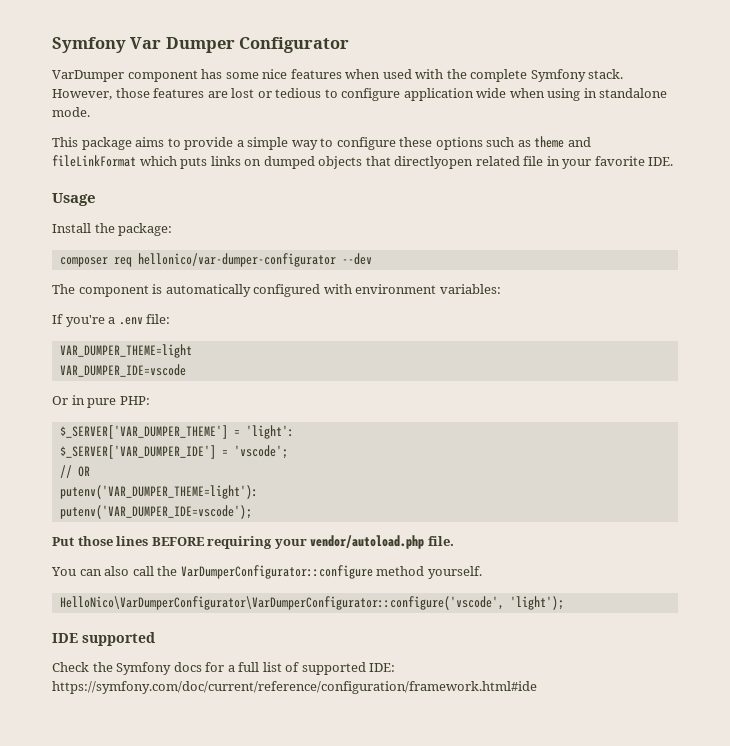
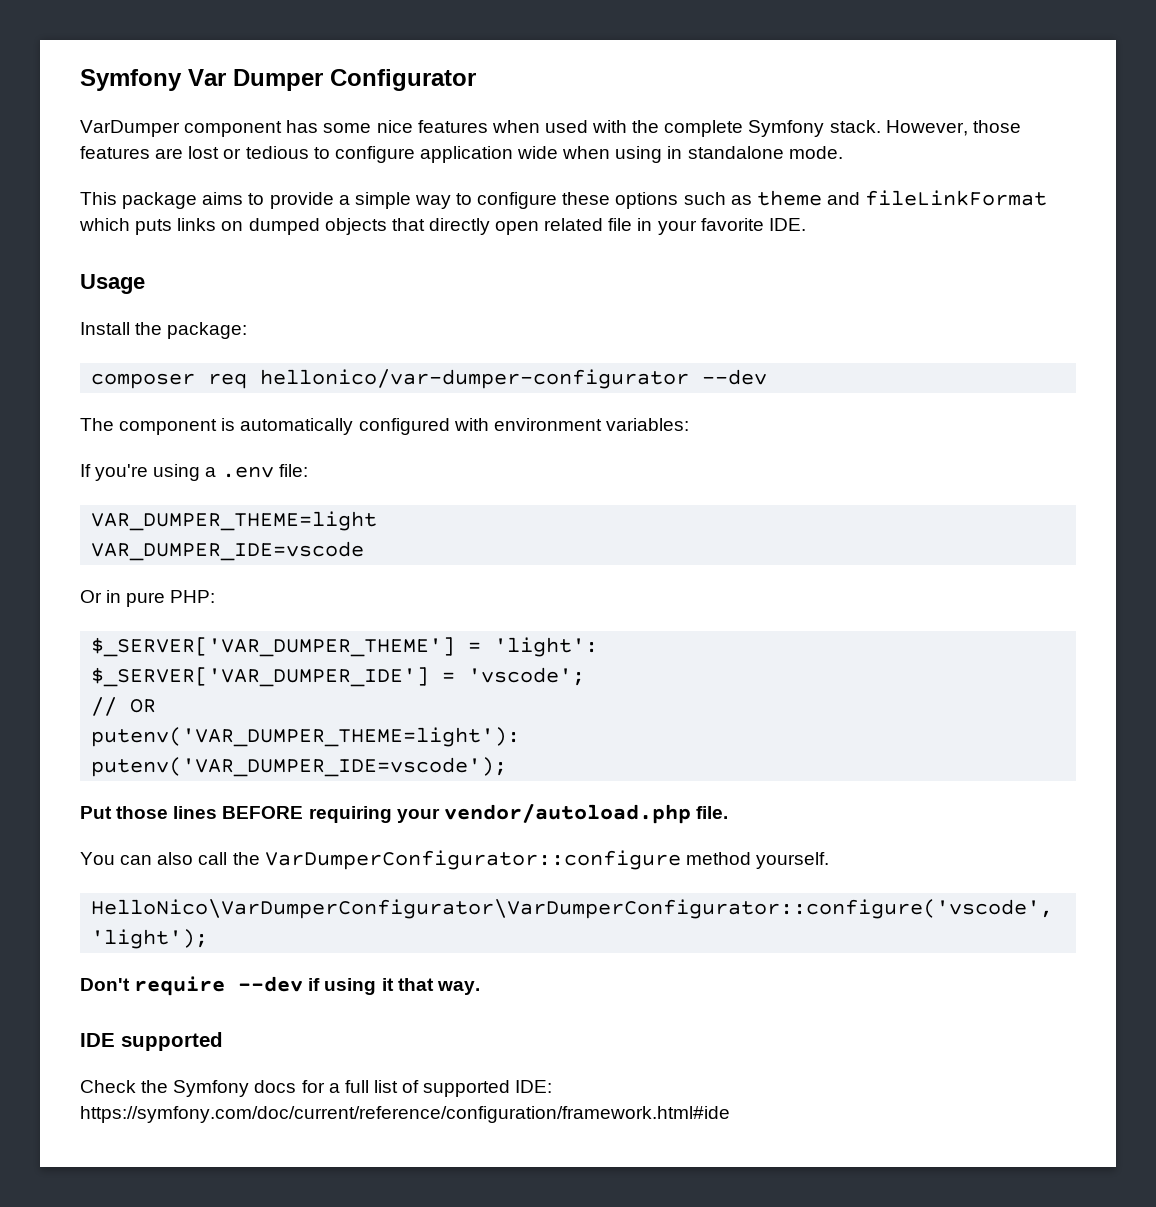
[394,156,474,169] directlyopen -> [428,218,540,235] directly open
(105, 321) none -> [153,464,201,481] using
(564, 603) none -> [80,976,480,996] // Don't require --dev if using it that way.

